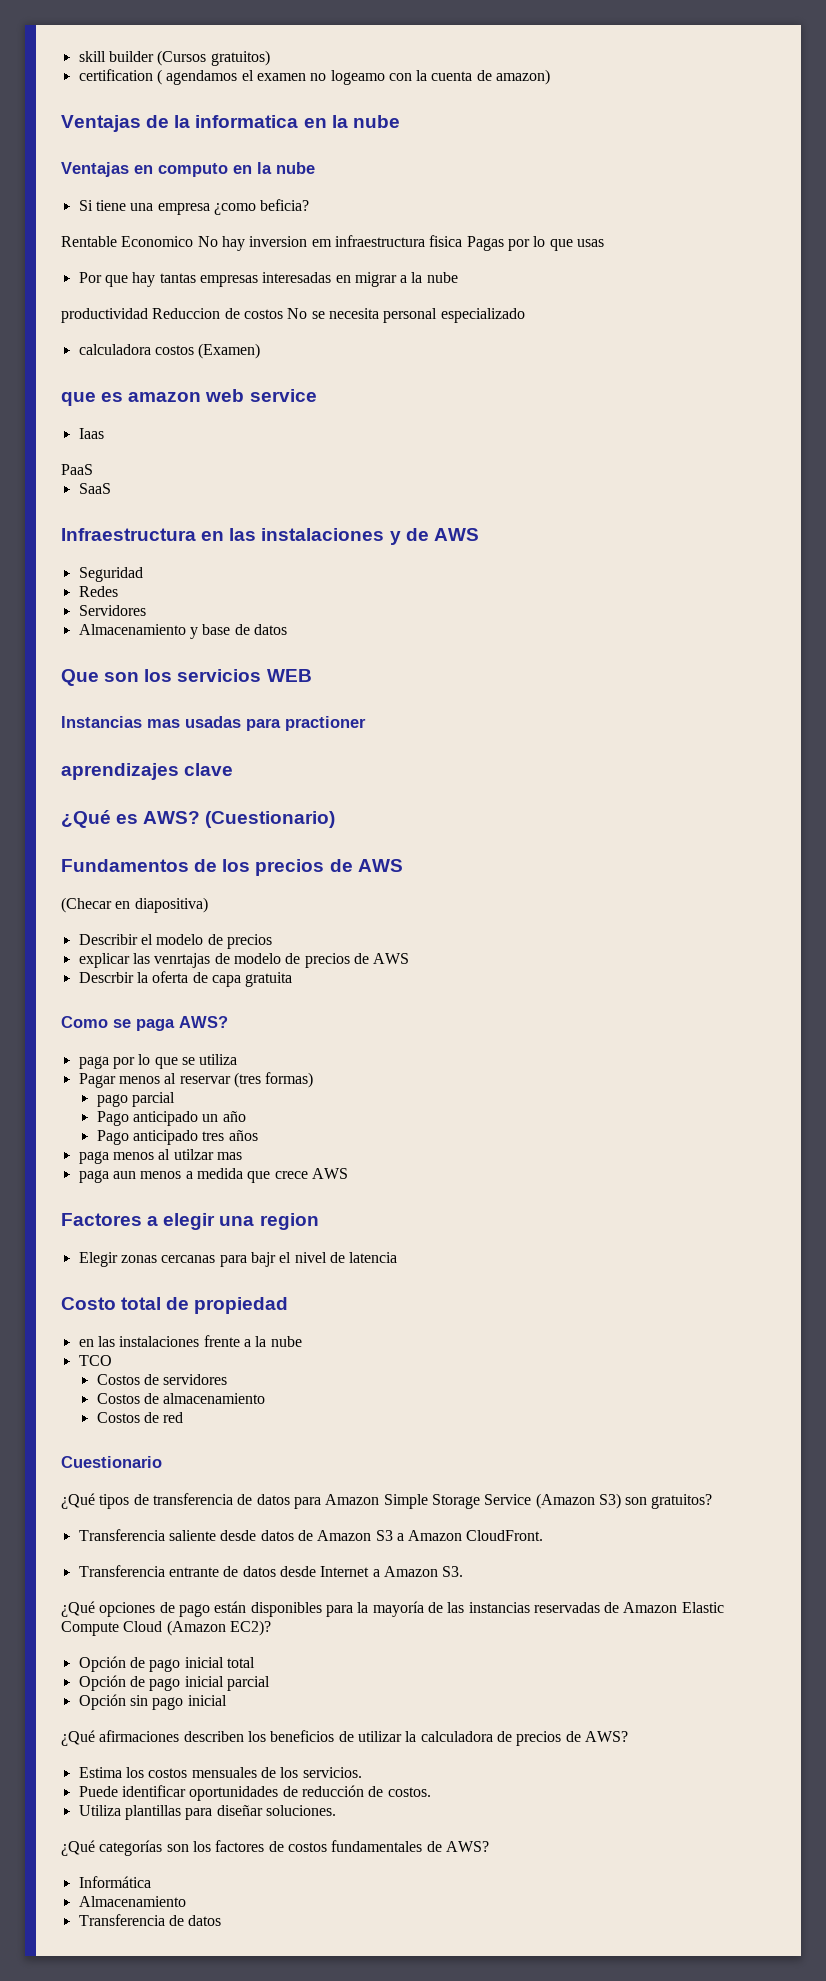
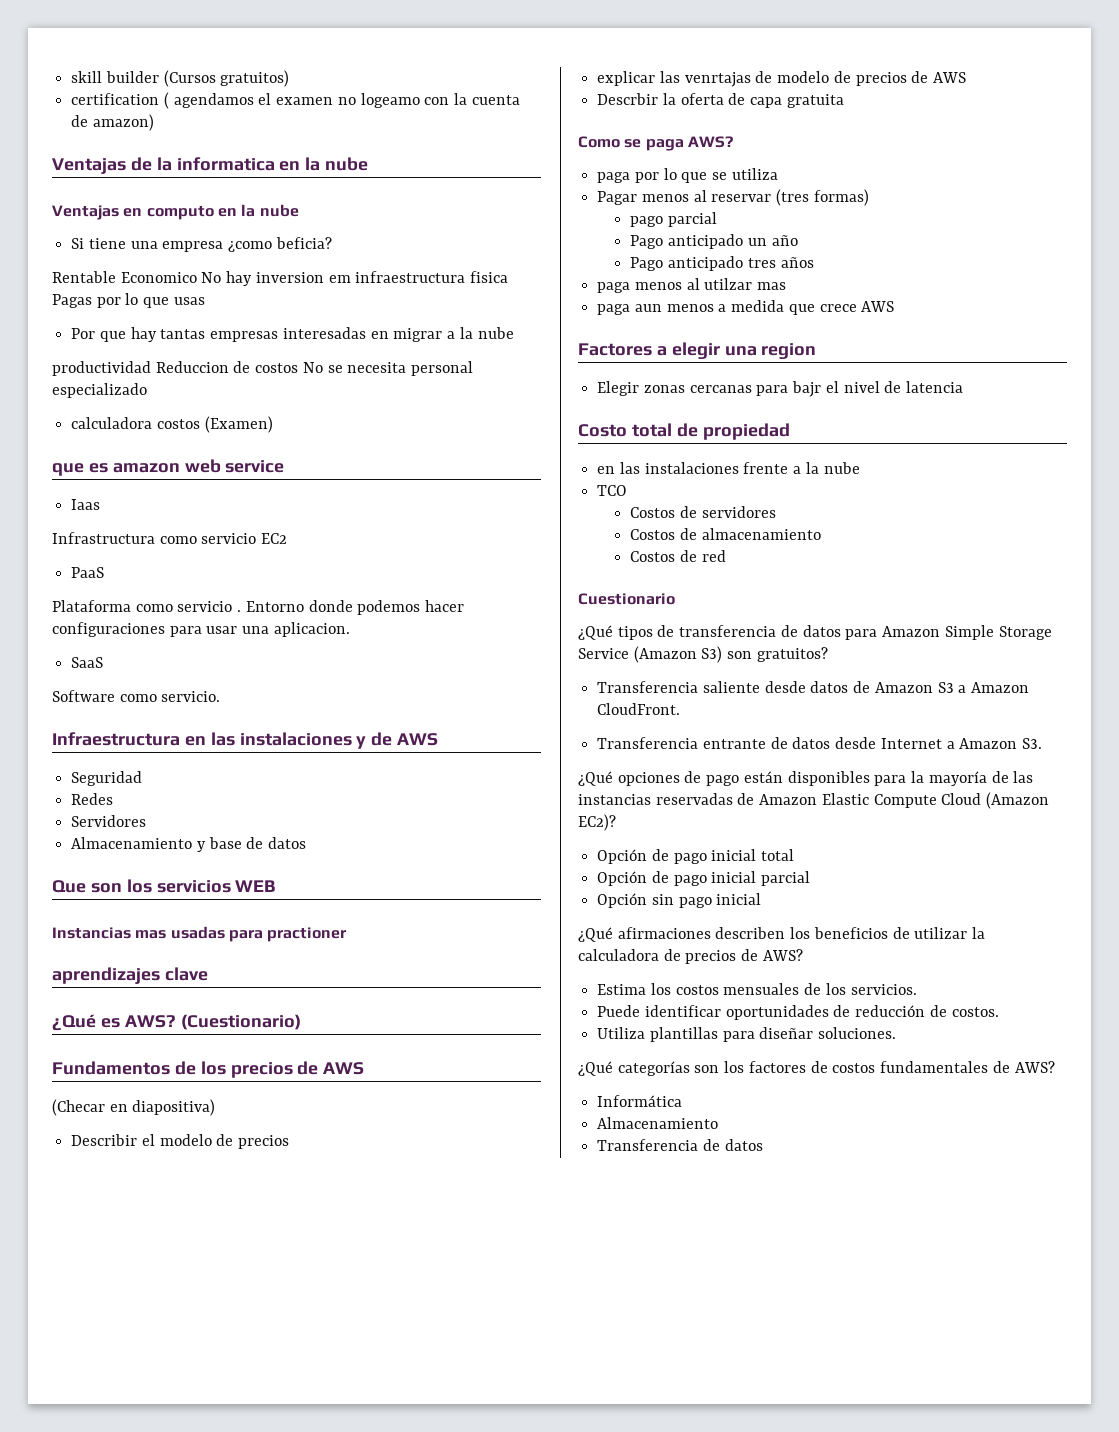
[61,464,93,475] [78,483,111,494] PaaS // SaaS -> [52,532,288,544] [71,567,105,578] [52,600,465,615] [52,622,350,637] [71,657,104,668] [52,690,221,702] Infrastructura como servicio EC2 // PaaS // Plataforma como servicio . Entorno donde podemos hacer configuraciones para usar una aplicacion. // SaaS // Software como servicio.

